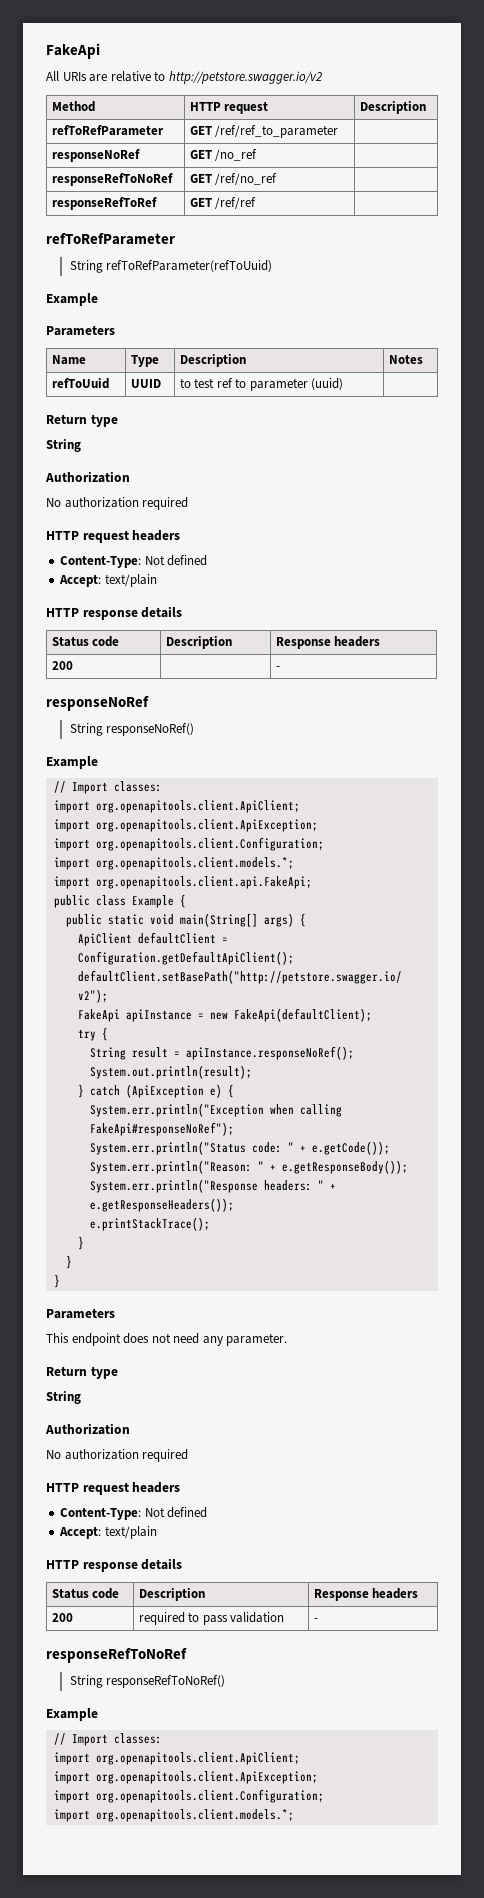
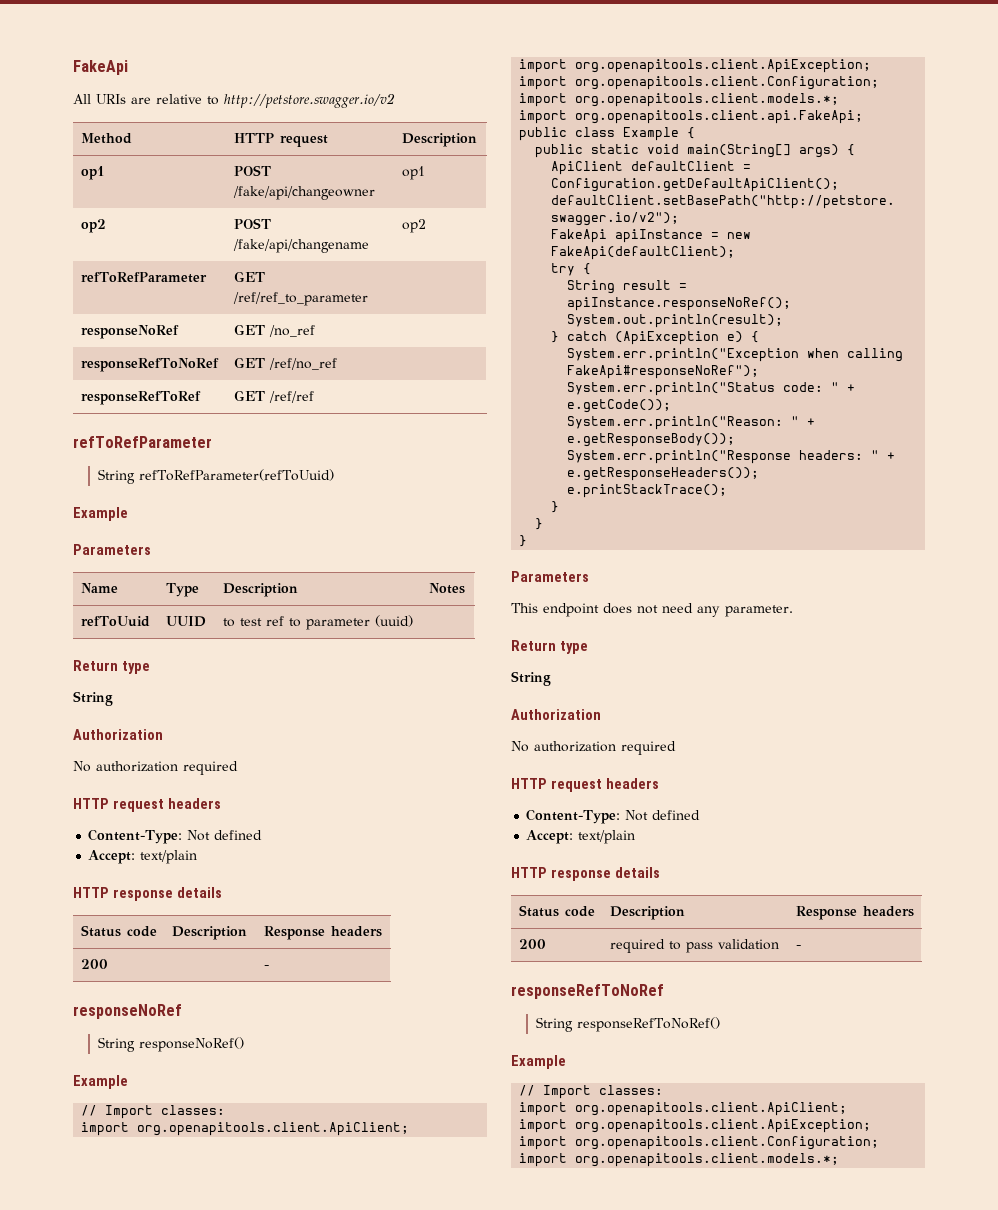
(426, 107) none -> [80,166,104,180] [233,165,271,176] [232,186,375,200] [401,166,425,180] [80,219,106,233] [233,218,271,229] [232,239,369,253] [401,219,426,233] // op1 | POST /fake/api/changeowner | op1 // op2 | POST /fake/api/changename | op2

